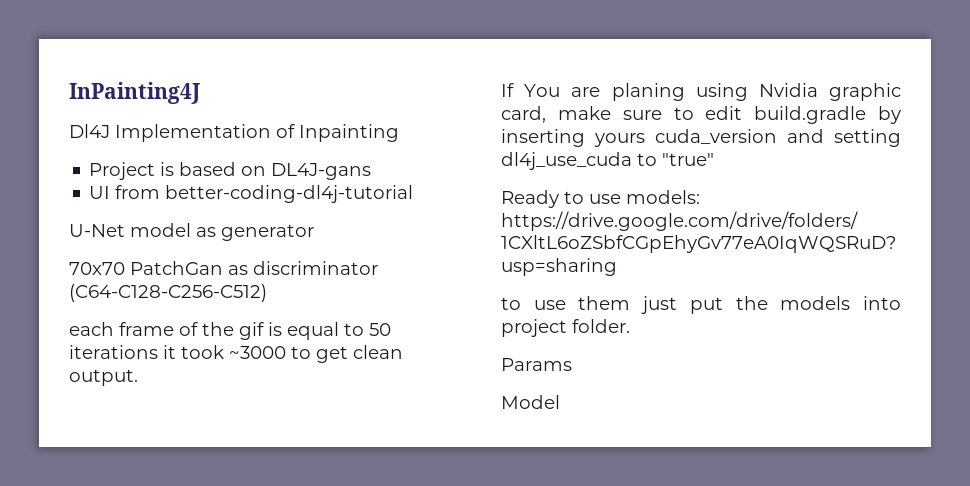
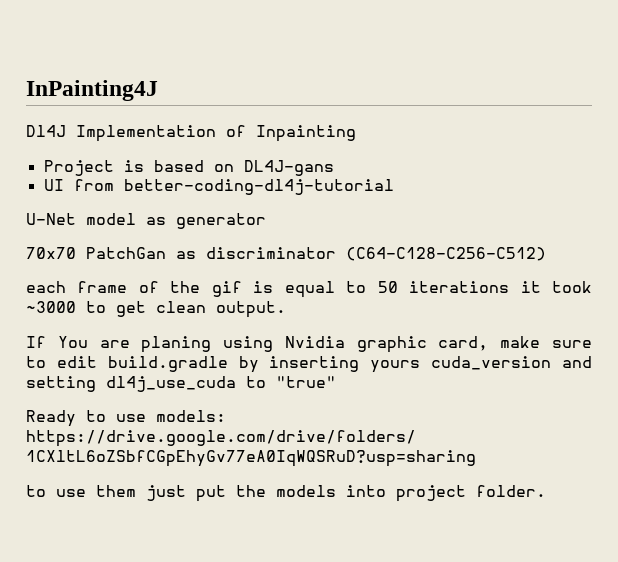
[501,358,572,371] [501,395,560,409] // Params // Model -> (546, 491) none

